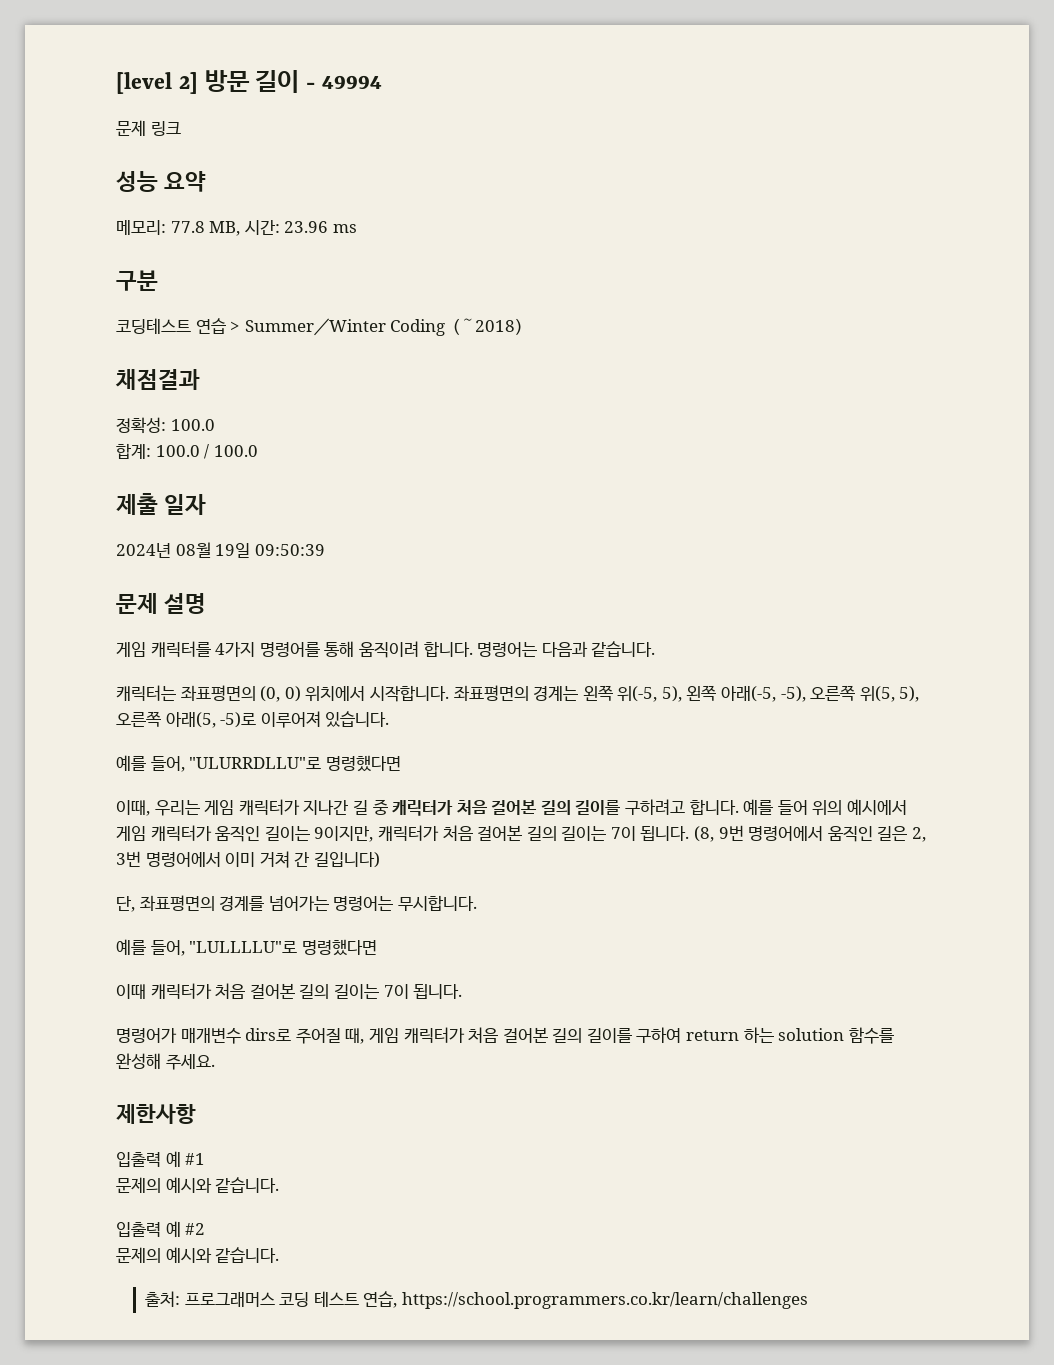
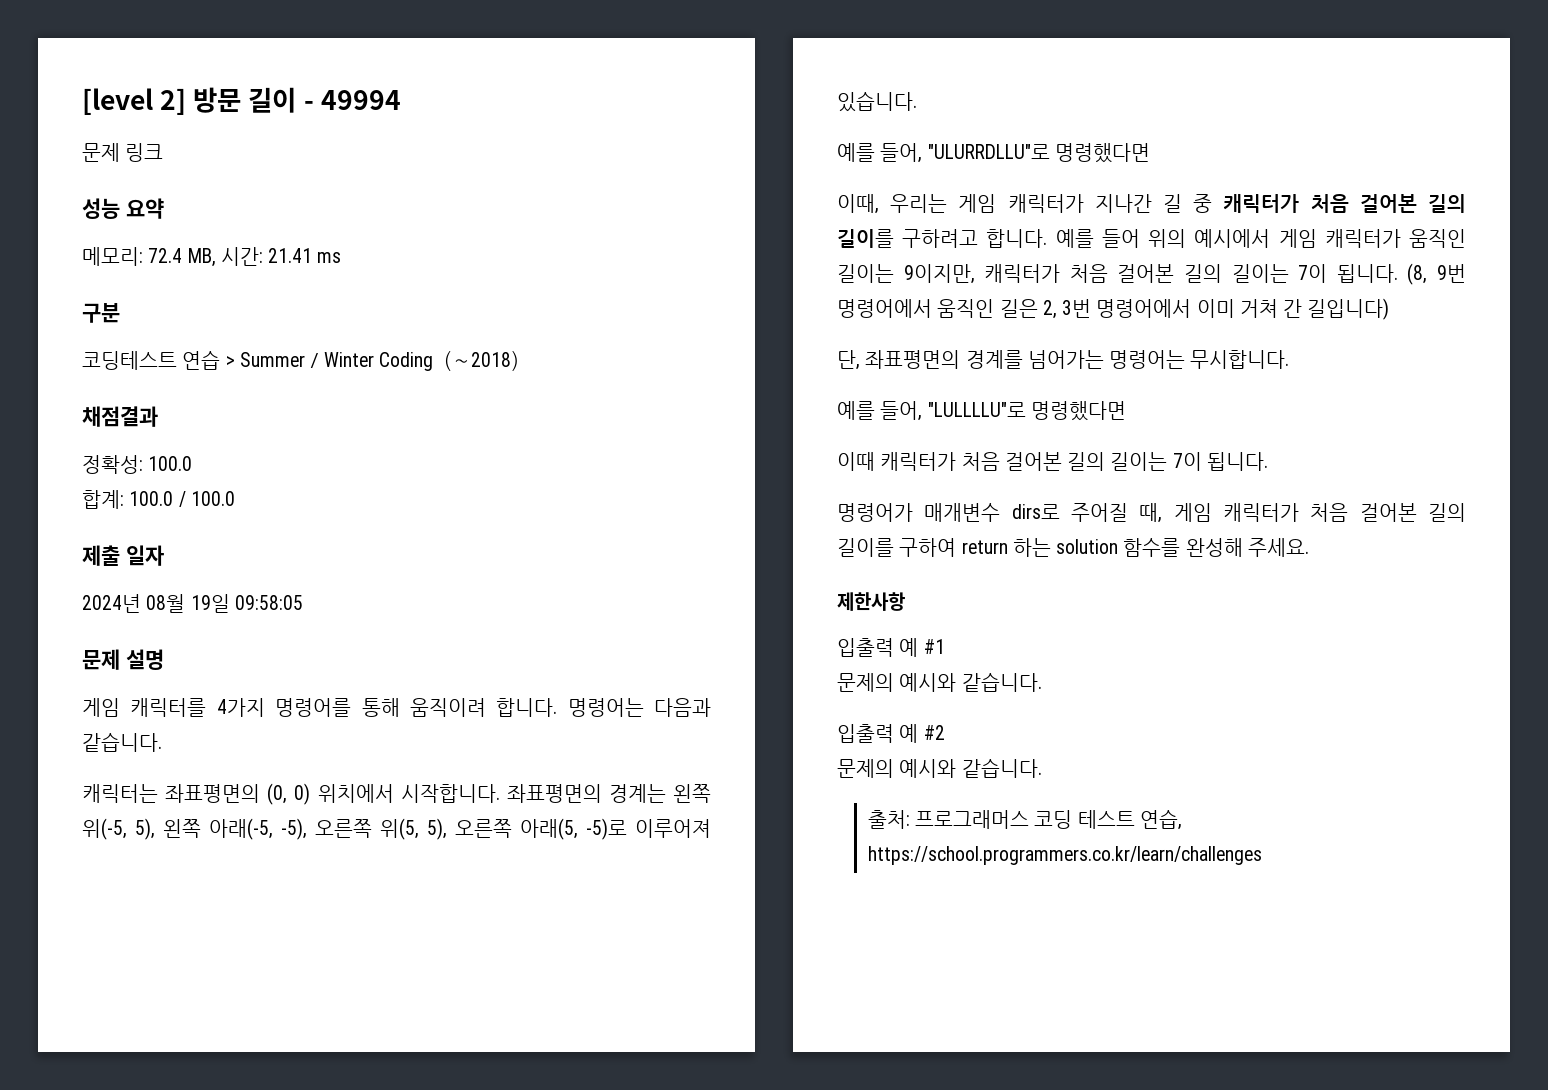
[170,221,205,233] 77.8 -> [148,248,183,263] 72.4
[284,221,329,233] 23.96 -> [268,248,313,263] 21.41
[254,544,325,556] 09:50:39 -> [234,595,303,610] 09:58:05

